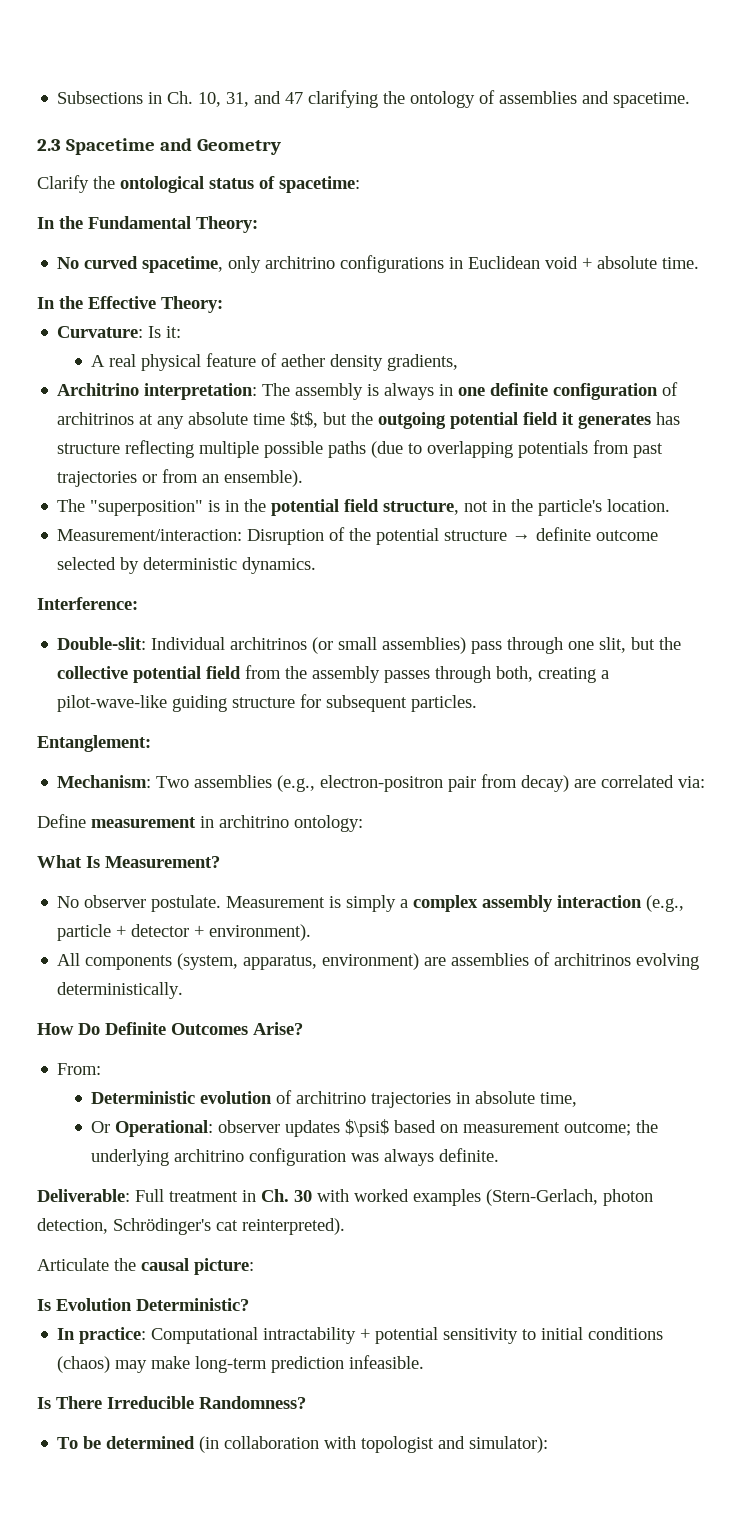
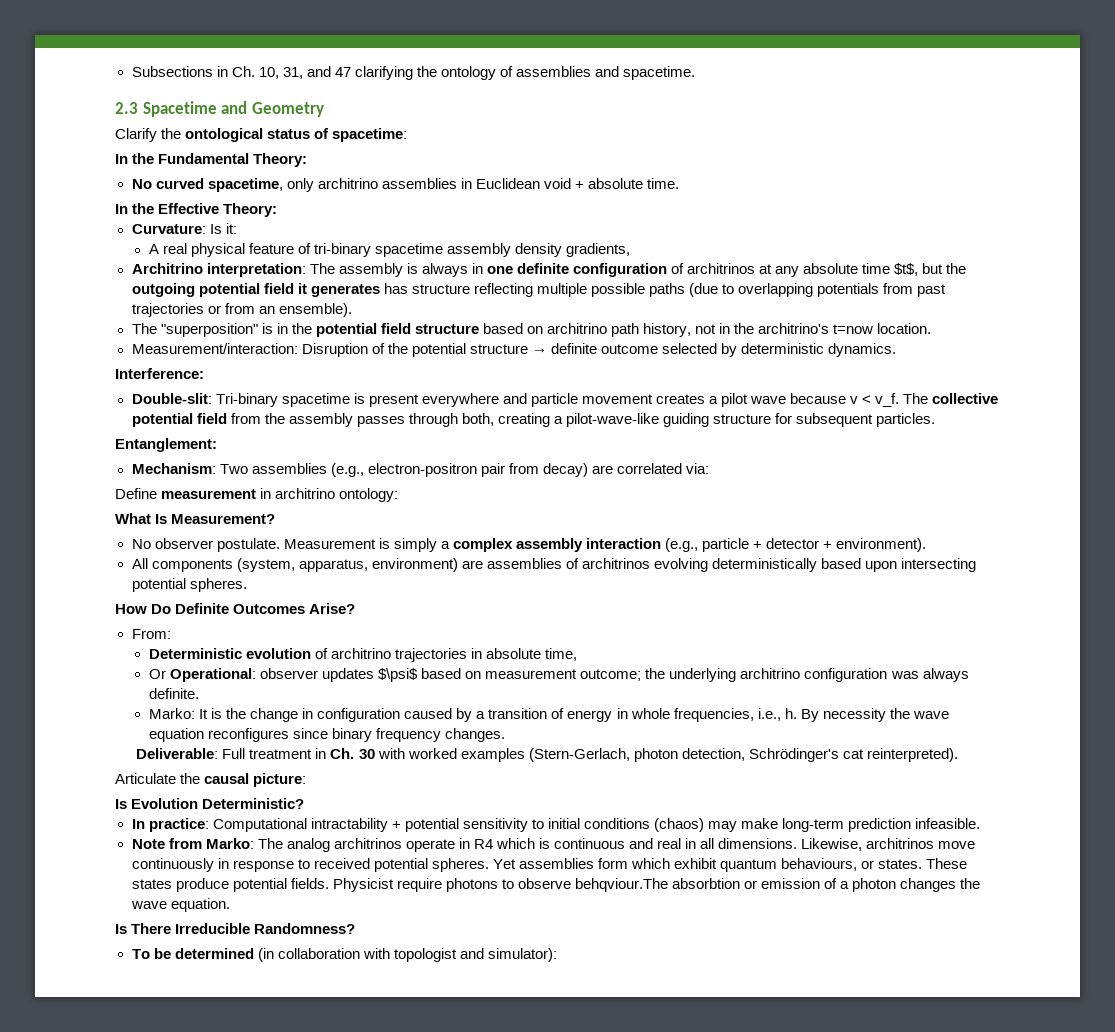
[340,255,445,273] configurations -> [381,178,457,189] assemblies
[281,354,326,367] aether -> [314,243,512,257] tri-binary spacetime assembly
[383,501,460,515] structure, -> [414,323,692,337] structure based on architrino path history,
[538,499,603,516] particle's -> [758,323,874,334] architrino's t=now
[151,637,682,654] Individual architrinos (or small assemblies) pass through one slit, but the -> [215,393,929,407] Tri-binary spacetime is present everywhere and particle movement creates a pilot wave because v < v_f. The
[57,982,184,999] deterministically. -> [712,558,977,572] [131,578,247,592] deterministically based upon intersecting potential spheres.
(500, 1155) none -> [148,708,949,722] [148,728,506,742] // Marko: It is the change in configuration caused by a transition of energy in whole frequencies, i.e., h. By necessity the wave equation reconfigures since binary frequency changes.
(425, 1362) none -> [131,838,976,852] [131,858,968,872] [131,878,981,892] [130,898,230,912] // Note from Marko: The analog architrinos operate in R4 which is continuous and real in all dimensions. Likewise, architrinos move continuously in response to received potential spheres. Yet assemblies form which exhibit quantum behaviours, or states. These states produce potential fields. Physicist require photons to observe behqviour.The absorbtion or emission of a photon changes the wave equation.

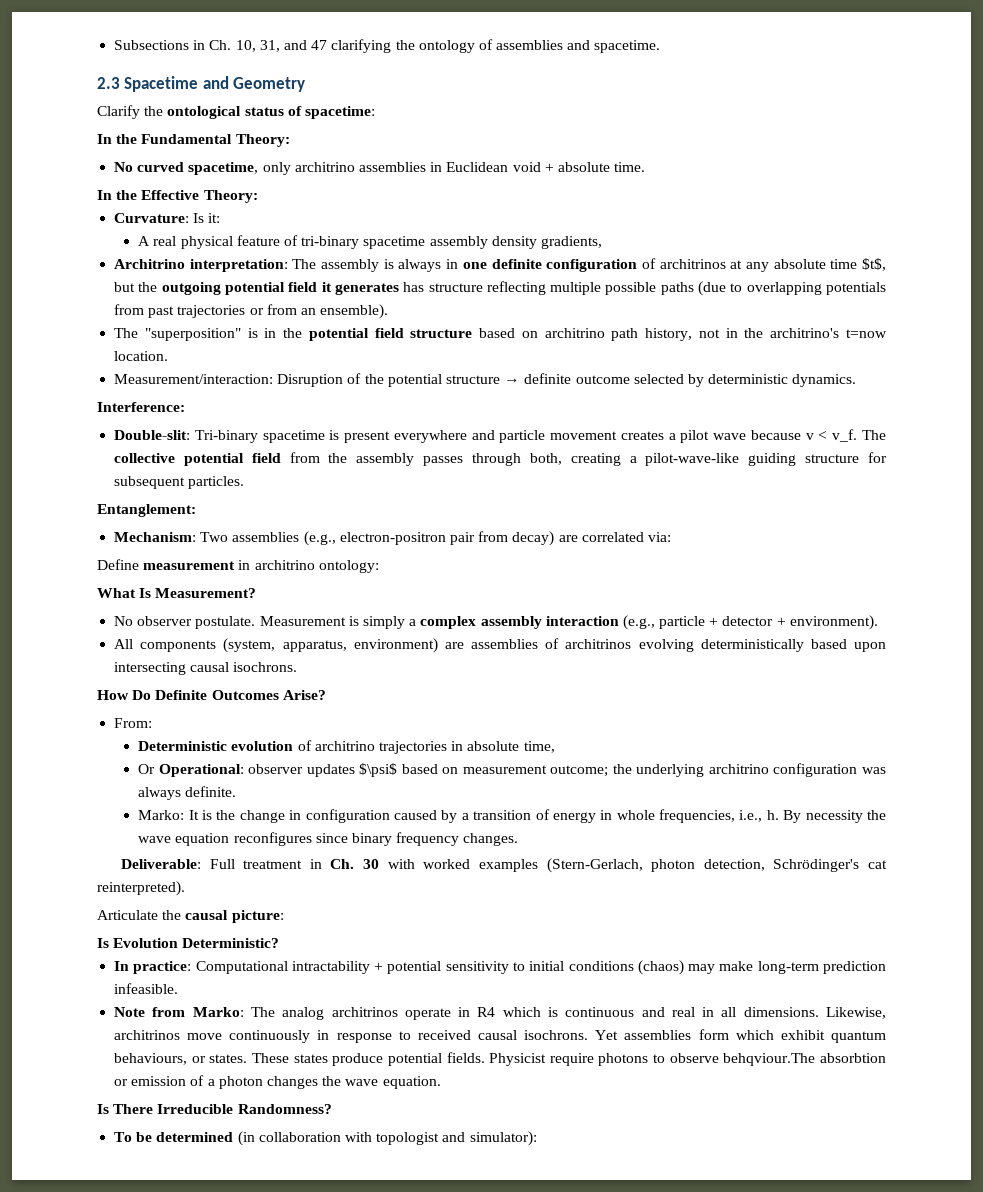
[131,578,247,592] potential spheres. -> [190,662,298,672] causal isochrons.
[373,858,489,872] potential spheres. -> [478,1030,589,1040] causal isochrons.

